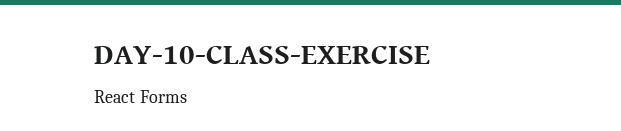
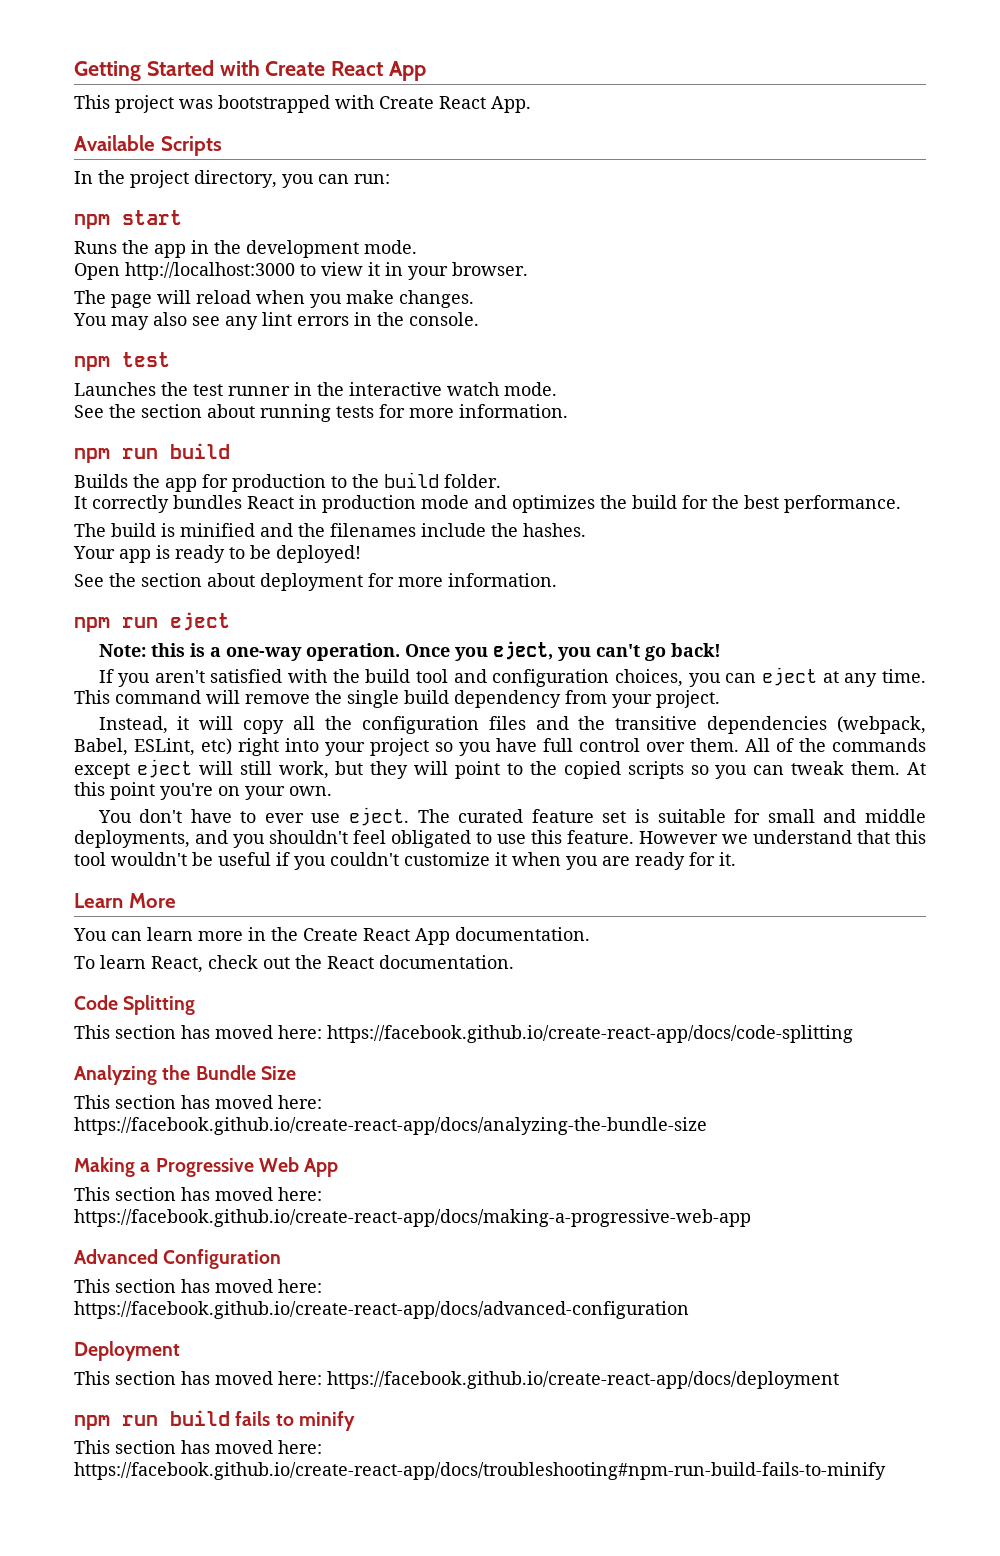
[94,45,430,64] [94,90,187,103] DAY-10-CLASS-EXERCISE // React Forms -> [74,60,427,81] [74,95,531,113] [74,135,222,156] [74,170,390,188] [74,210,182,229] [74,240,417,258] [74,262,528,280] [74,290,474,308] [73,312,479,330] [74,352,170,371] [74,382,557,396] [74,404,568,422] [74,443,230,463] [74,472,501,492] [74,495,901,513] [74,523,586,537] [73,545,361,563] [74,573,557,591] [74,612,230,632] [98,641,721,661] [98,667,927,687] [74,690,720,708] [98,716,927,734] [74,738,926,756] [74,759,927,779] [74,782,332,800] [97,807,927,826] [74,830,926,848] [74,852,736,870] [74,893,176,908] [73,927,590,945] [74,955,514,973] [74,995,196,1015] [74,1025,853,1043] [74,1065,296,1085] [74,1095,322,1109] [74,1117,707,1135] [74,1157,339,1177] [74,1187,322,1201] [74,1209,751,1227] [74,1249,282,1269] [74,1279,322,1293] [74,1301,689,1319] [74,1341,180,1361] [74,1371,839,1389] [74,1410,355,1431] [74,1440,322,1454] [74,1462,886,1480] Getting Started with Create React App // This project was bootstrapped with Create React App. // Available Scripts // In the project directory, you can run: // npm start // Runs the app in the development mode. // Open http://localhost:3000 to view it in your browser. // The page will reload when you make changes. // You may also see any lint errors in the console. // npm test // Launches the test runner in the interactive watch mode. // See the section about running tests for more information. // npm run build // Builds the app for production to the build folder. // It correctly bundles React in production mode and optimizes the build for the best performance. // The build is minified and the filenames include the hashes. // Your app is ready to be deployed! // See the section about deployment for more information. // npm run eject // Note: this is a one-way operation. Once you eject, you can't go back! // If you aren't satisfied with the build tool and configuration choices, you can eject at any time. This command will remove the single build dependency from your project. // Instead, it will copy all the configuration files and the transitive dependencies (webpack, Babel, ESLint, etc) right into your project so you have full control over them. All of the commands except eject will still work, but they will point to the copied scripts so you can tweak them. At this point you're on your own. // You don't have to ever use eject. The curated feature set is suitable for small and middle deployments, and you shouldn't feel obligated to use this feature. However we understand that this tool wouldn't be useful if you couldn't customize it when you are ready for it. // Learn More // You can learn more in the Create React App documentation. // To learn React, check out the React documentation. // Code Splitting // This section has moved here: https://facebook.github.io/create-react-app/docs/code-splitting // Analyzing the Bundle Size // This section has moved here: https://facebook.github.io/create-react-app/docs/analyzing-the-bundle-size // Making a Progressive Web App // This section has moved here: https://facebook.github.io/create-react-app/docs/making-a-progressive-web-app // Advanced Configuration // This section has moved here: https://facebook.github.io/create-react-app/docs/advanced-configuration // Deployment // This section has moved here: https://facebook.github.io/create-react-app/docs/deployment // npm run build fails to minify // This section has moved here: https://facebook.github.io/create-react-app/docs/troubleshooting#npm-run-build-fails-to-minify

